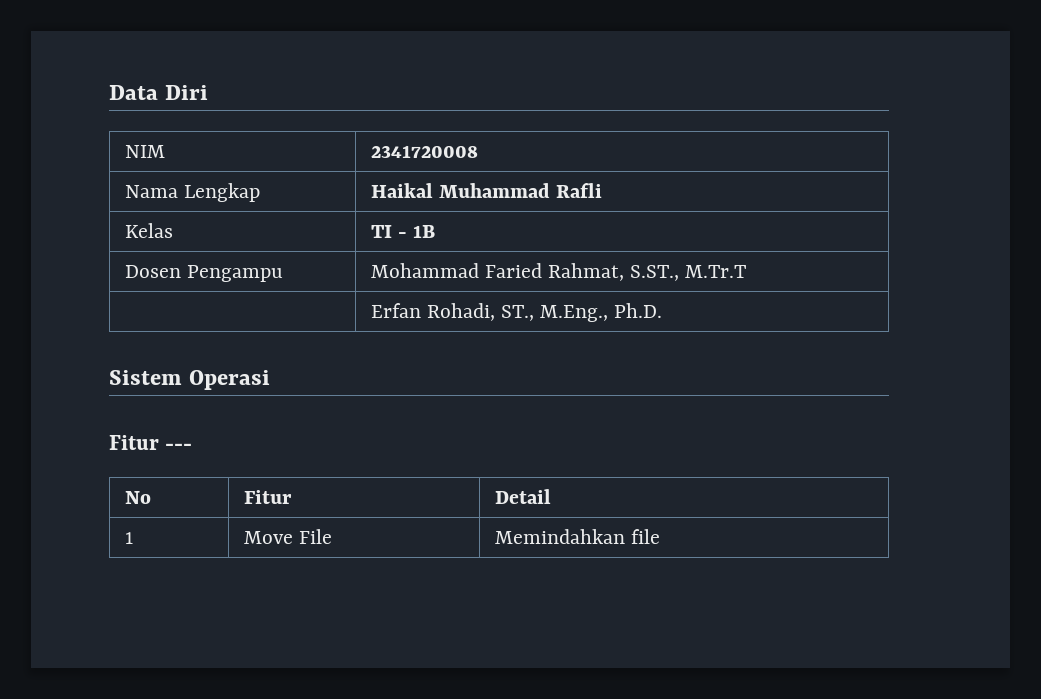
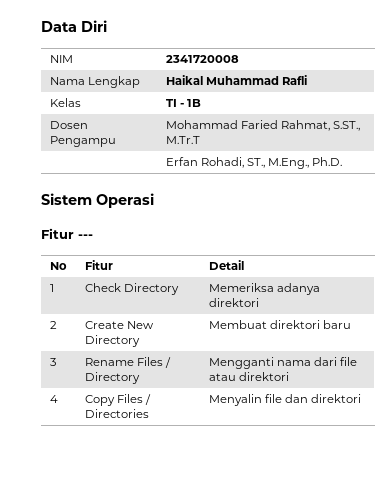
[243,529,332,544] [494,529,660,544] Move File | Memindahkan file -> [84,283,179,295] [208,283,320,295] [208,298,259,307] [49,321,57,329] [84,321,154,329] [84,335,140,347] [208,320,351,329] [49,358,56,366] [84,357,171,368] [84,372,140,384] [208,357,357,369] [208,372,289,381] [49,395,58,403] [84,394,151,406] [84,409,149,418] [208,394,361,406] Check Directory | Memeriksa adanya direktori // 2 | Create New Directory | Membuat direktori baru // 3 | Rename Files / Directory | Mengganti nama dari file atau direktori // 4 | Copy Files / Directories | Menyalin file dan direktori

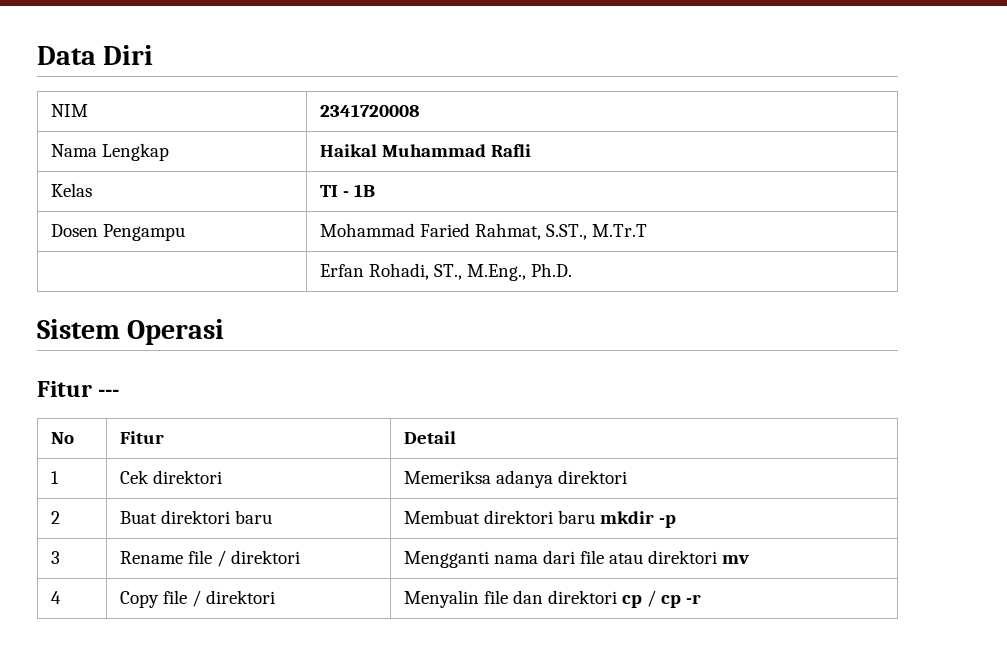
[84,283,179,295] Check Directory -> [120,470,223,484] Cek direktori
[84,321,154,329] [84,335,140,347] Create New Directory -> [120,510,273,524] Buat direktori baru
(351, 324) none -> [600,511,677,528] mkdir -p
[136,357,171,368] [84,372,140,384] Files / Directory -> [188,550,301,567] file / direktori
(289, 376) none -> [722,555,750,564] mv
[116,394,151,405] [84,409,149,418] Files / Directories -> [163,590,276,607] file / direktori
(361, 398) none -> [622,590,702,608] cp / cp -r

